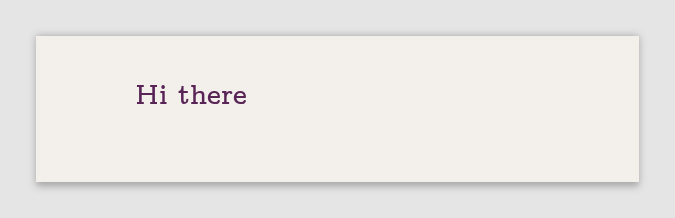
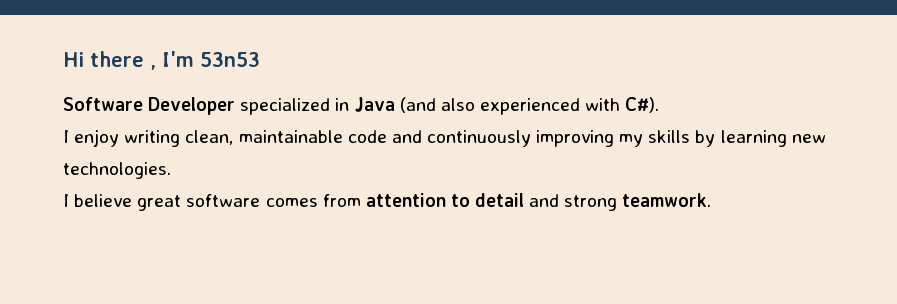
(247, 94) none -> [150,51,260,70] [63,97,660,115] [63,129,826,147] [63,162,171,179] [63,193,712,211] , I'm 53n53 // Software Developer specialized in Java (and also experienced with C#). // I enjoy writing clean, maintainable code and continuously improving my skills by learning new technologies. // I believe great software comes from attention to detail and strong teamwork.

